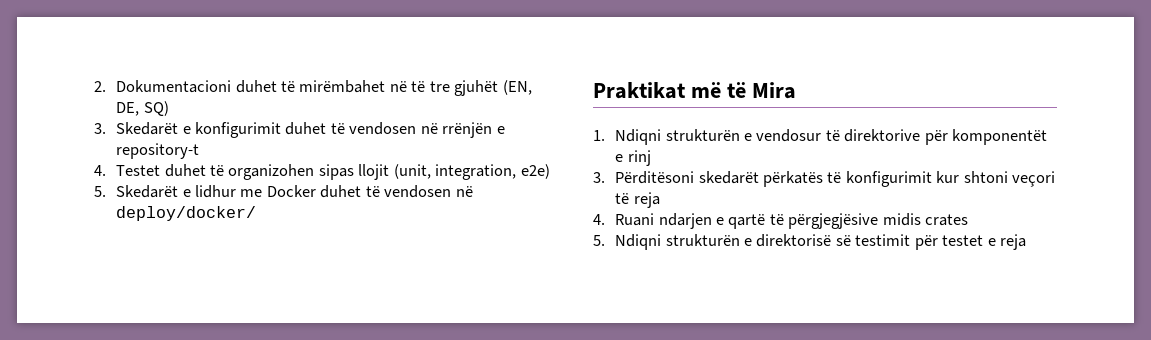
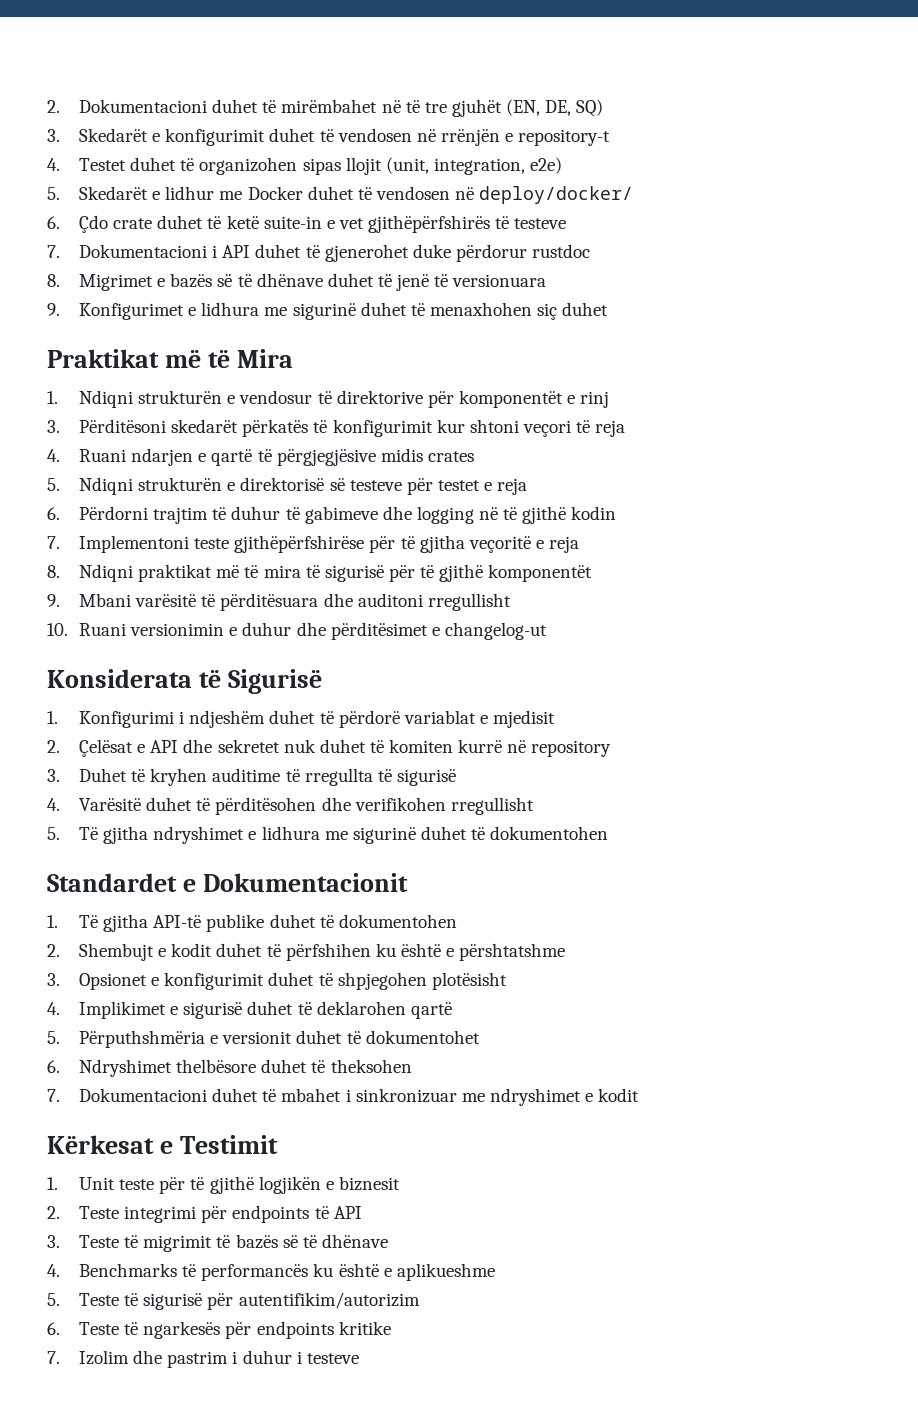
(257, 213) none -> [47,215,567,233] [47,244,591,262] [47,273,547,291] [47,302,609,320] // 6. Çdo crate duhet të ketë suite-in e vet gjithëpërfshirës të testeve // 7. Dokumentacioni i API duhet të gjenerohet duke përdorur rustdoc // 8. Migrimet e bazës së të dhënave duhet të jenë të versionuara // 9. Konfigurimet e lidhura me sigurinë duhet të menaxhohen siç duhet
[855,234,911,246] testimit -> [349,480,402,491] testeve
(1027, 242) none -> [47,506,617,524] [47,535,580,553] [47,564,593,582] [47,593,511,611] [47,622,547,640] [47,669,322,694] [47,710,556,728] [47,739,612,757] [47,768,456,786] [47,797,534,815] [47,826,609,844] [47,873,408,892] [47,914,457,932] [47,943,566,961] [47,972,507,990] [47,1001,452,1019] [47,1030,480,1048] [47,1059,412,1077] [47,1088,640,1106] [47,1135,278,1154] [47,1176,400,1194] [47,1205,362,1223] [47,1234,388,1252] [47,1263,495,1281] [47,1292,420,1310] [47,1321,391,1339] [47,1350,359,1368] // 6. Përdorni trajtim të duhur të gabimeve dhe logging në të gjithë kodin // 7. Implementoni teste gjithëpërfshirëse për të gjitha veçoritë e reja // 8. Ndiqni praktikat më të mira të sigurisë për të gjithë komponentët // 9. Mbani varësitë të përditësuara dhe auditoni rregullisht // 10. Ruani versionimin e duhur dhe përditësimet e changelog-ut // Konsiderata të Sigurisë // 1. Konfigurimi i ndjeshëm duhet të përdorë variablat e mjedisit // 2. Çelësat e API dhe sekretet nuk duhet të komiten kurrë në repository // 3. Duhet të kryhen auditime të rregullta të sigurisë // 4. Varësitë duhet të përditësohen dhe verifikohen rregullisht // 5. Të gjitha ndryshimet e lidhura me sigurinë duhet të dokumentohen // Standardet e Dokumentacionit // 1. Të gjitha API-të publike duhet të dokumentohen // 2. Shembujt e kodit duhet të përfshihen ku është e përshtatshme // 3. Opsionet e konfigurimit duhet të shpjegohen plotësisht // 4. Implikimet e sigurisë duhet të deklarohen qartë // 5. Përputhshmëria e versionit duhet të dokumentohet // 6. Ndryshimet thelbësore duhet të theksohen // 7. Dokumentacioni duhet të mbahet i sinkronizuar me ndryshimet e kodit // Kërkesat e Testimit // 1. Unit teste për të gjithë logjikën e biznesit // 2. Teste integrimi për endpoints të API // 3. Teste të migrimit të bazës së të dhënave // 4. Benchmarks të performancës ku është e aplikueshme // 5. Teste të sigurisë për autentifikim/autorizim // 6. Teste të ngarkesës për endpoints kritike // 7. Izolim dhe pastrim i duhur i testeve

